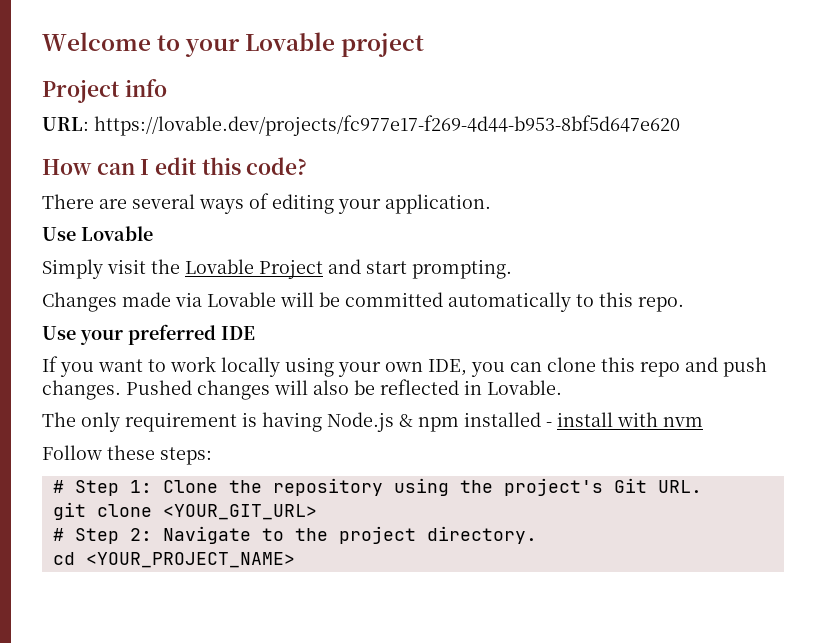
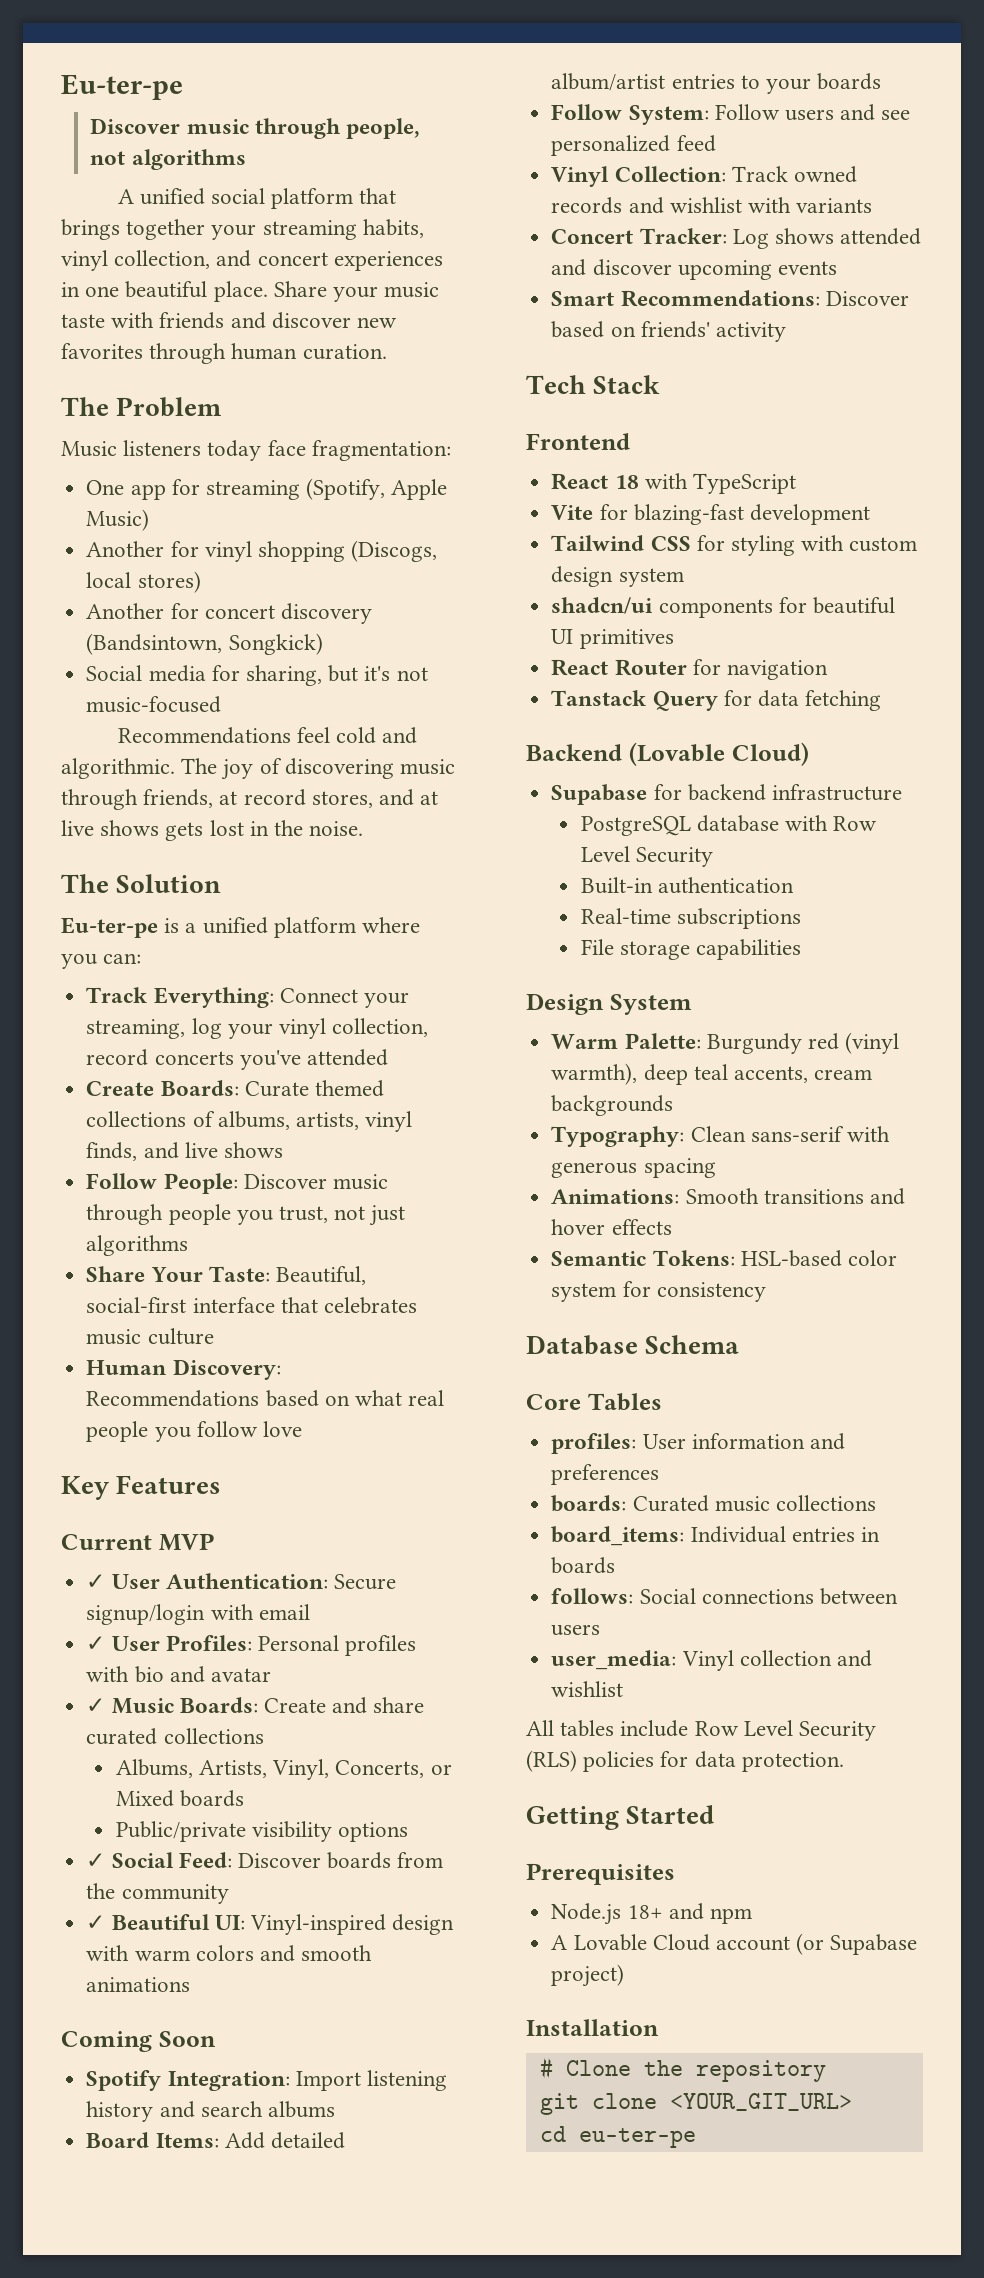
[42,32,425,57] [42,79,167,103] [42,115,680,136] [42,157,308,175] [42,193,491,214] [42,226,153,241] [42,259,512,279] [42,292,684,312] [42,324,255,345] [42,356,767,377] [42,379,562,400] [42,412,703,432] [42,445,212,465] [52,480,152,496] Welcome to your Lovable project // Project info // URL: https://lovable.dev/projects/fc977e17-f269-4d44-b953-8bf5d647e620 // How can I edit this code? // There are several ways of editing your application. // Use Lovable // Simply visit the Lovable Project and start prompting. // Changes made via Lovable will be committed automatically to this repo. // Use your preferred IDE // If you want to work locally using your own IDE, you can clone this repo and push changes. Pushed changes will also be reflected in Lovable. // The only requirement is having Node.js & npm installed - install with nvm // Follow these steps: // # Step 1: -> [61,74,183,100] [90,118,421,139] [90,149,246,170] [117,188,397,209] [61,219,424,240] [61,250,443,271] [61,281,440,302] [61,312,398,329] [61,343,387,364] [61,397,223,417] [61,440,451,461] [86,478,448,500] [86,509,150,531] [86,540,438,562] [86,571,201,593] [86,603,372,624] [86,633,323,655] [86,665,428,686] [86,696,222,713] [117,727,418,744] [61,758,456,780] [61,789,439,810] [61,820,364,841] [61,874,222,893] [61,917,421,938] [61,953,142,969] [86,987,409,1008] [86,1018,429,1039] [86,1049,388,1070] [86,1080,384,1097] [86,1111,413,1132] [86,1142,283,1161] [86,1173,388,1194] [86,1204,406,1226] [86,1235,189,1256] [86,1266,366,1285] [86,1297,417,1314] [86,1328,214,1345] [86,1359,281,1380] [86,1390,445,1407] [86,1421,302,1442] [61,1475,222,1500] [61,1533,214,1551] [86,1573,396,1590] [86,1604,310,1625] [86,1635,417,1656] [86,1666,271,1683] [86,1697,425,1714] [86,1728,264,1745] [115,1759,452,1780] [115,1790,244,1807] [115,1821,409,1842] [86,1852,444,1869] [86,1883,229,1904] [86,1914,455,1935] [86,1945,373,1962] [86,1977,191,1992] [61,2031,216,2052] [86,2070,447,2091] [86,2101,335,2122] [86,2132,345,2149] [551,73,882,94] [551,104,911,125] [551,135,716,156] [551,166,857,187] [551,197,873,214] [551,228,922,249] [551,259,837,280] [551,290,909,307] [551,321,786,342] [526,375,661,394] [526,433,630,450] [551,473,796,494] [551,504,870,525] [551,535,918,556] [551,566,684,587] [551,597,895,618] [551,629,674,649] [551,659,828,680] [551,690,882,711] [526,742,809,766] [551,784,902,805] [580,815,878,836] [580,846,713,867] [580,877,794,894] [580,908,801,929] [580,939,802,960] [526,993,692,1015] [551,1032,900,1054] [551,1063,873,1085] [551,1095,674,1116] [551,1126,890,1147] [551,1158,716,1178] [551,1188,905,1205] [551,1219,672,1235] [551,1250,897,1267] [551,1281,766,1302] [526,1335,740,1355] [526,1393,662,1411] [551,1433,845,1454] [551,1464,660,1485] [551,1495,876,1512] [551,1526,880,1546] [551,1557,616,1574] [551,1588,898,1605] [551,1624,601,1636] [551,1650,872,1671] [551,1681,624,1697] [526,1720,877,1741] [526,1750,844,1772] [526,1805,715,1830] [526,1863,675,1885] [551,1903,752,1925] [551,1933,918,1955] [551,1964,625,1987] [526,2019,659,2036] [539,2057,553,2079] Eu-ter-pe // Discover music through people, not algorithms // A unified social platform that brings together your streaming habits, vinyl collection, and concert experiences in one beautiful place. Share your music taste with friends and discover new favorites through human curation. // The Problem // Music listeners today face fragmentation: // One app for streaming (Spotify, Apple Music) // Another for vinyl shopping (Discogs, local stores) // Another for concert discovery (Bandsintown, Songkick) // Social media for sharing, but it's not music-focused // Recommendations feel cold and algorithmic. The joy of discovering music through friends, at record stores, and at live shows gets lost in the noise. // The Solution // Eu-ter-pe is a unified platform where you can: // Track Everything: Connect your streaming, log your vinyl collection, record concerts you've attended // Create Boards: Curate themed collections of albums, artists, vinyl finds, and live shows // Follow People: Discover music through people you trust, not just algorithms // Share Your Taste: Beautiful, social-first interface that celebrates music culture // Human Discovery: Recommendations based on what real people you follow love // Key Features // Current MVP // ✓ User Authentication: Secure signup/login with email // ✓ User Profiles: Personal profiles with bio and avatar // ✓ Music Boards: Create and share curated collections // Albums, Artists, Vinyl, Concerts, or Mixed boards // Public/private visibility options // ✓ Social Feed: Discover boards from the community // ✓ Beautiful UI: Vinyl-inspired design with warm colors and smooth animations // Coming Soon // Spotify Integration: Import listening history and search albums // Board Items: Add detailed album/artist entries to your boards // Follow System: Follow users and see personalized feed // Vinyl Collection: Track owned records and wishlist with variants // Concert Tracker: Log shows attended and discover upcoming events // Smart Recommendations: Discover based on friends' activity // Tech Stack // Frontend // React 18 with TypeScript // Vite for blazing-fast development // Tailwind CSS for styling with custom design system // shadcn/ui components for beautiful UI primitives // React Router for navigation // Tanstack Query for data fetching // Backend (Lovable Cloud) // Supabase for backend infrastructure // PostgreSQL database with Row Level Security // Built-in authentication // Real-time subscriptions // File storage capabilities // Design System // Warm Palette: Burgundy red (vinyl warmth), deep teal accents, cream backgrounds // Typography: Clean sans-serif with generous spacing // Animations: Smooth transitions and hover effects // Semantic Tokens: HSL-based color system for consistency // Database Schema // Core Tables // profiles: User information and preferences // boards: Curated music collections // board_items: Individual entries in boards // follows: Social connections between users // user_media: Vinyl collection and wishlist // All tables include Row Level Security (RLS) policies for data protection. // Getting Started // Prerequisites // Node.js 18+ and npm // A Lovable Cloud account (or Supabase project) // Installation // #
[393,478,702,496] [52,502,317,520] [52,526,537,544] using the project's Git URL. // git clone <YOUR_GIT_URL> // # Step 2: Navigate to the project directory. -> [539,2093,852,2115] // git clone <YOUR_GIT_URL>
[85,552,295,568] <YOUR_PROJECT_NAME> -> [578,2128,696,2148] eu-ter-pe

